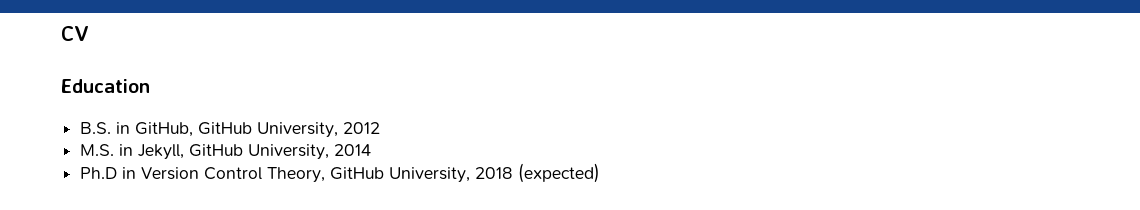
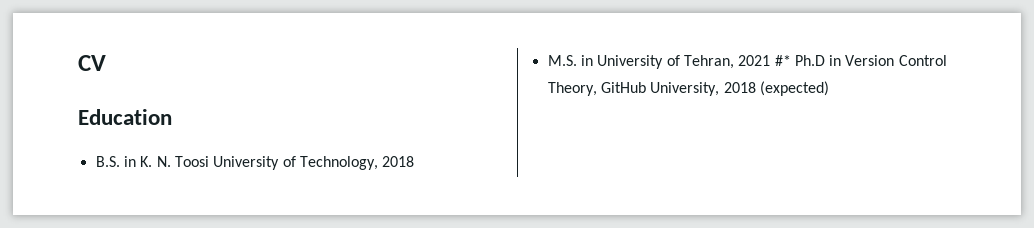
[135,122,381,138] [80,144,372,160] GitHub, GitHub University, 2012 // M.S. in Jekyll, GitHub University, 2014 // -> [140,156,415,170] [547,55,791,69] K. N. Toosi University of Technology, 2018 // M.S. in University of Tehran, 2021 #*

